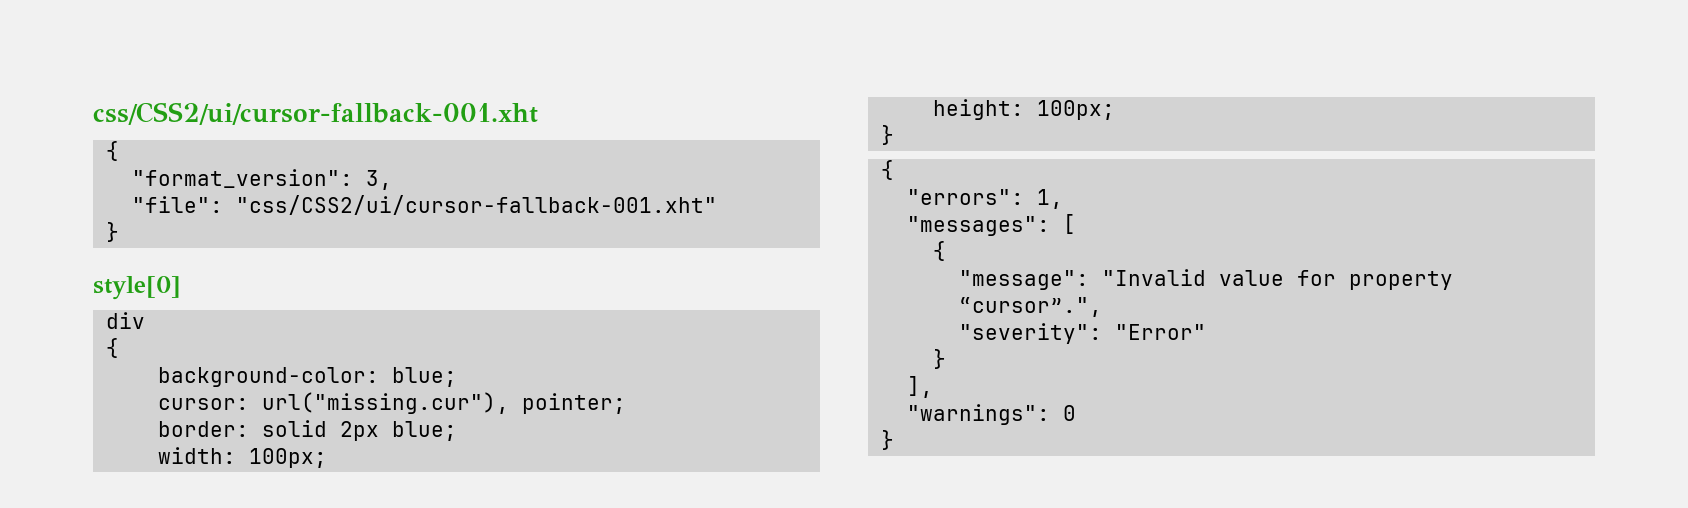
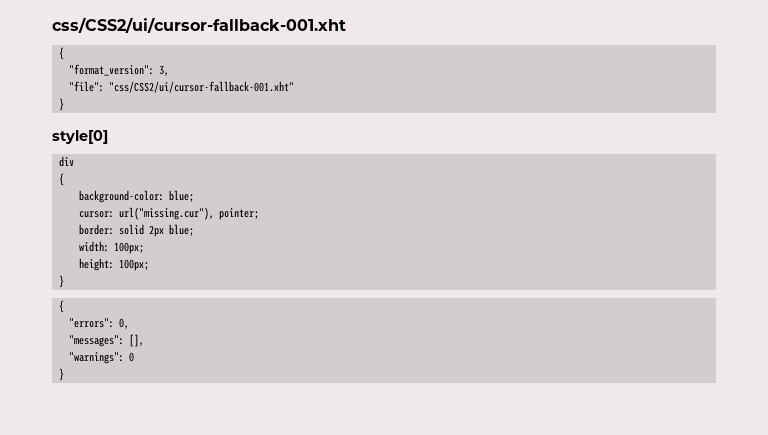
[1036,189,1063,209] 1, -> [118,318,129,329] 0,
[1062,214,1076,234] [932,241,946,261] [958,269,1453,290] [958,297,1102,317] [958,323,1206,344] [932,349,946,369] [906,376,933,398] [ // { // "message": "Invalid value for property “cursor”.", // "severity": "Error" // } // ], -> [128,334,144,347] [],

